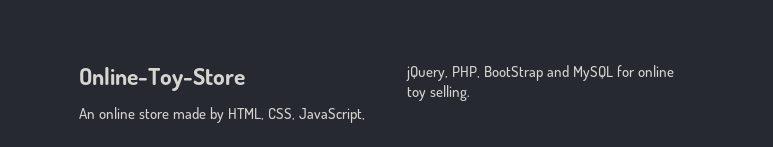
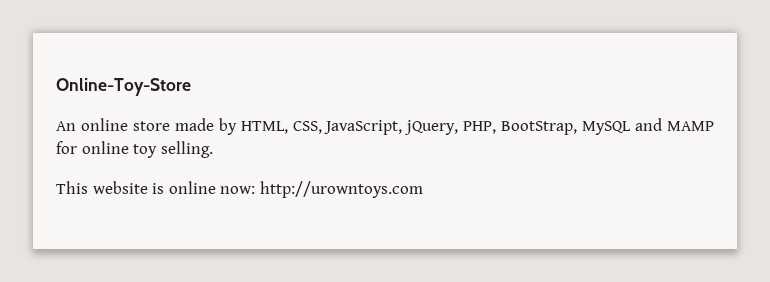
[484,65,614,81] BootStrap and MySQL -> [501,118,714,135] BootStrap, MySQL and MAMP
(471, 93) none -> [56,181,423,198] // This website is online now: http://urowntoys.com

